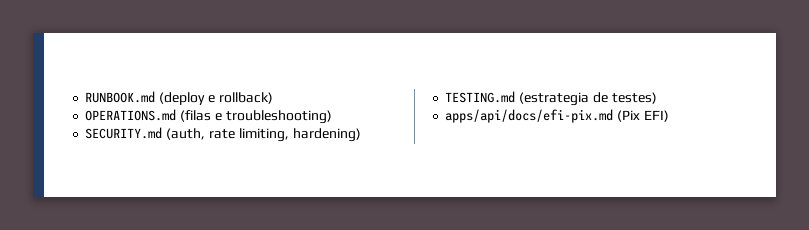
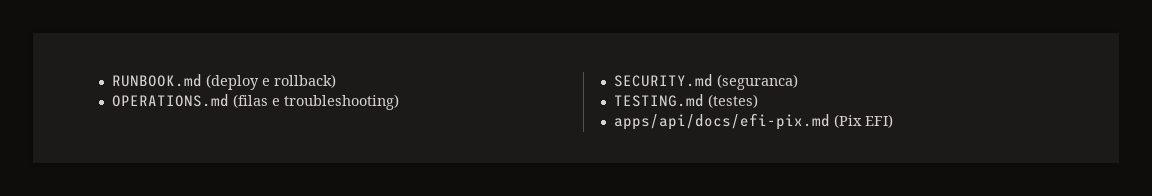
[166,128,361,142] [445,91,657,106] (auth, rate limiting, hardening) // TESTING.md (estrategia de testes) -> [716,74,798,90] [613,94,758,108] (seguranca) // TESTING.md (testes)

